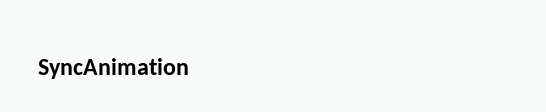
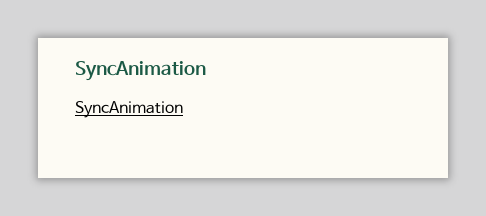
[38,58,189,79] SyncAnimation -> [75,61,206,81] [75,101,183,118] SyncAnimation // SyncAnimation

